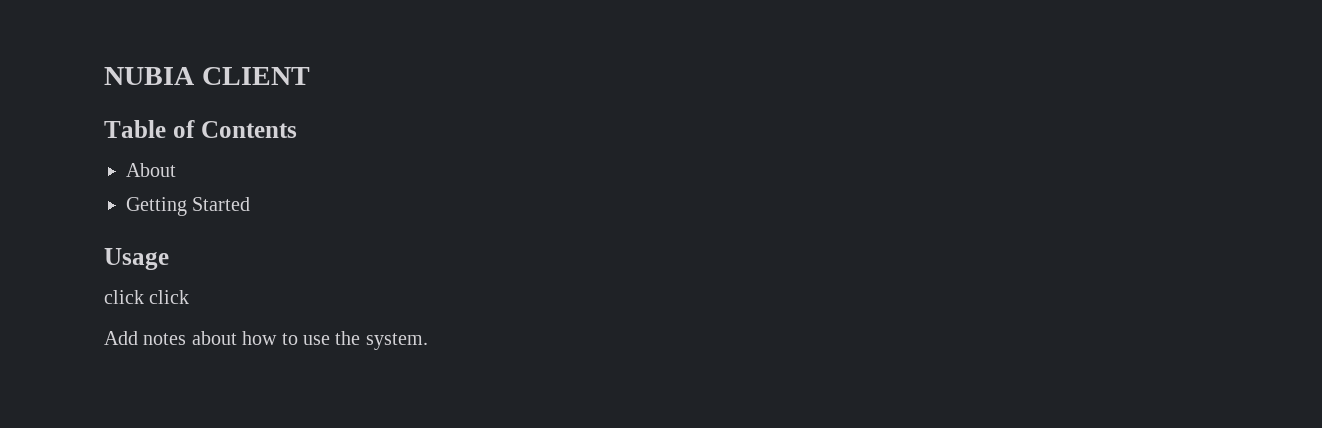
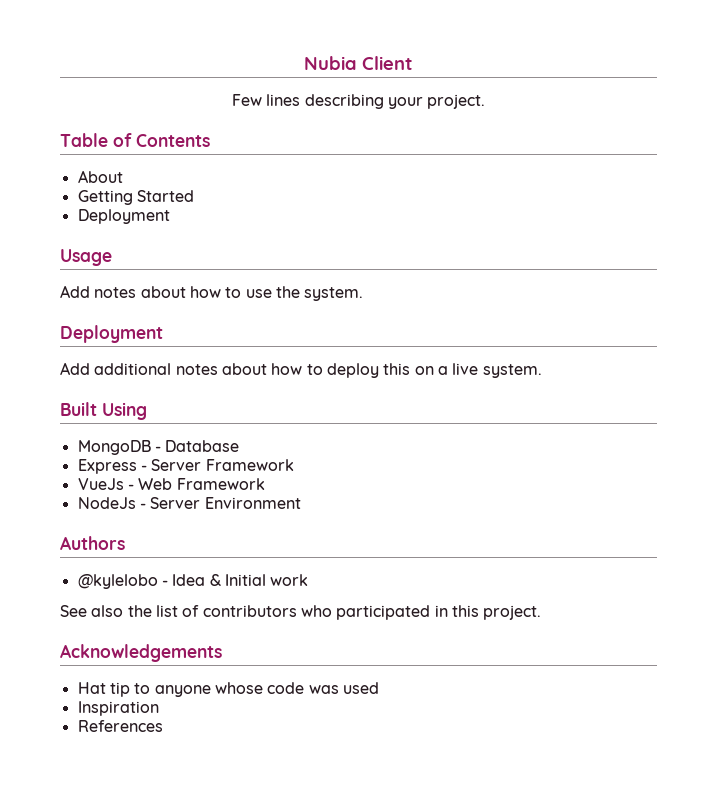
[104,67,310,85] NUBIA CLIENT -> [304,56,413,70] [231,94,486,109] Nubia Client // Few lines describing your project.
(251, 204) none -> [77,209,170,224] // Deployment
[104,290,190,304] // click click -> (112, 257) none
(428, 341) none -> [60,325,163,343] [60,362,542,378] [60,402,147,420] [77,440,240,455] [77,459,294,474] [77,478,265,490] [77,497,301,509] [60,536,125,550] [77,574,309,589] [60,605,542,620] [60,644,222,662] [77,682,379,697] [77,701,159,716] [77,720,163,732] // Deployment // Add additional notes about how to deploy this on a live system. // Built Using // MongoDB - Database // Express - Server Framework // VueJs - Web Framework // NodeJs - Server Environment // Authors // @kylelobo - Idea & Initial work // See also the list of contributors who participated in this project. // Acknowledgements // Hat tip to anyone whose code was used // Inspiration // References

